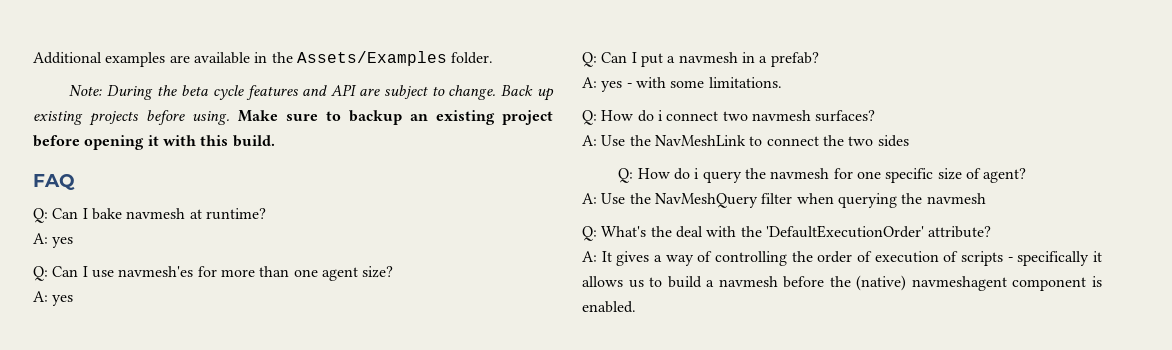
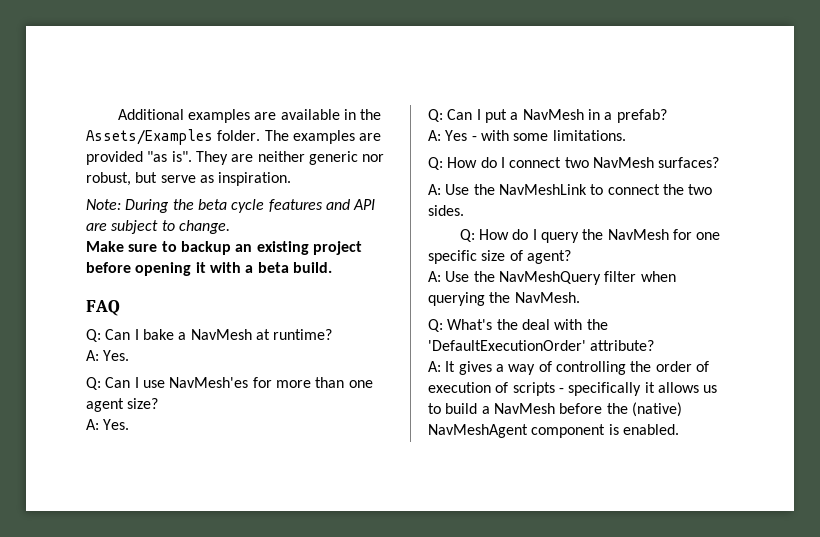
(494, 58) none -> [264,130,382,144] [86,151,385,165] [86,172,292,186] The examples are provided "as is". They are neither generic nor robust, but serve as inspiration.
[501,85,555,101] [33,110,230,126] Back up existing projects before using. -> (230, 227) //
[200,135,229,146] this -> [245,262,289,273] a beta
[126,208,186,219] navmesh -> [178,329,252,340] a NavMesh
[52,237,74,248] yes -> [103,350,130,361] Yes.
[118,266,194,277] navmesh'es -> [169,377,249,388] NavMesh'es
[52,295,74,306] yes -> [103,419,130,430] Yes.
[678,52,738,63] navmesh -> [522,109,584,120] NavMesh
[601,81,623,92] yes -> [445,130,468,141] Yes
[657,110,663,121] i -> [500,157,505,168] I
[751,110,811,121] navmesh -> [592,157,654,168] NavMesh
[877,135,909,147] [618,168,700,183] sides // Q: How do i -> [428,205,464,216] [459,229,537,242] sides. // Q: How do I
[770,168,830,179] navmesh -> [607,229,669,240] NavMesh
[926,193,986,204] navmesh -> [514,292,580,303] NavMesh.
[718,276,778,287] navmesh -> [493,403,555,414] NavMesh
[911,276,1007,291] navmeshagent -> [428,424,528,438] NavMeshAgent

